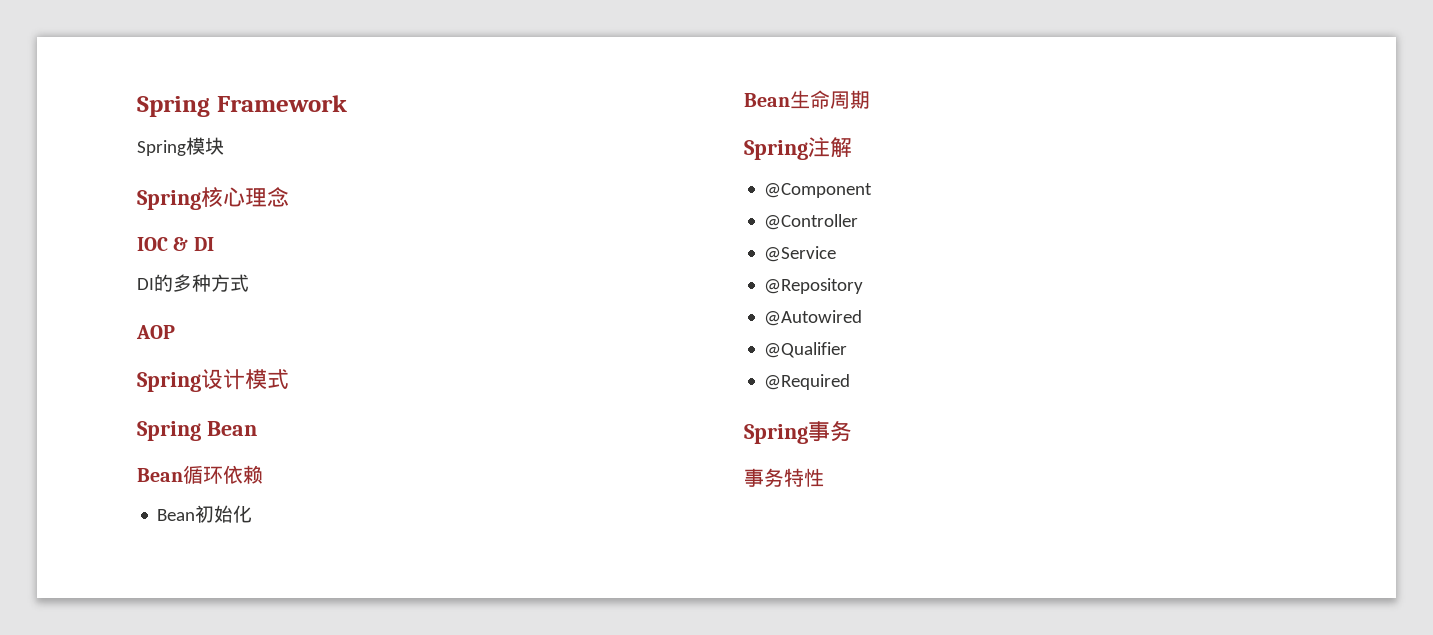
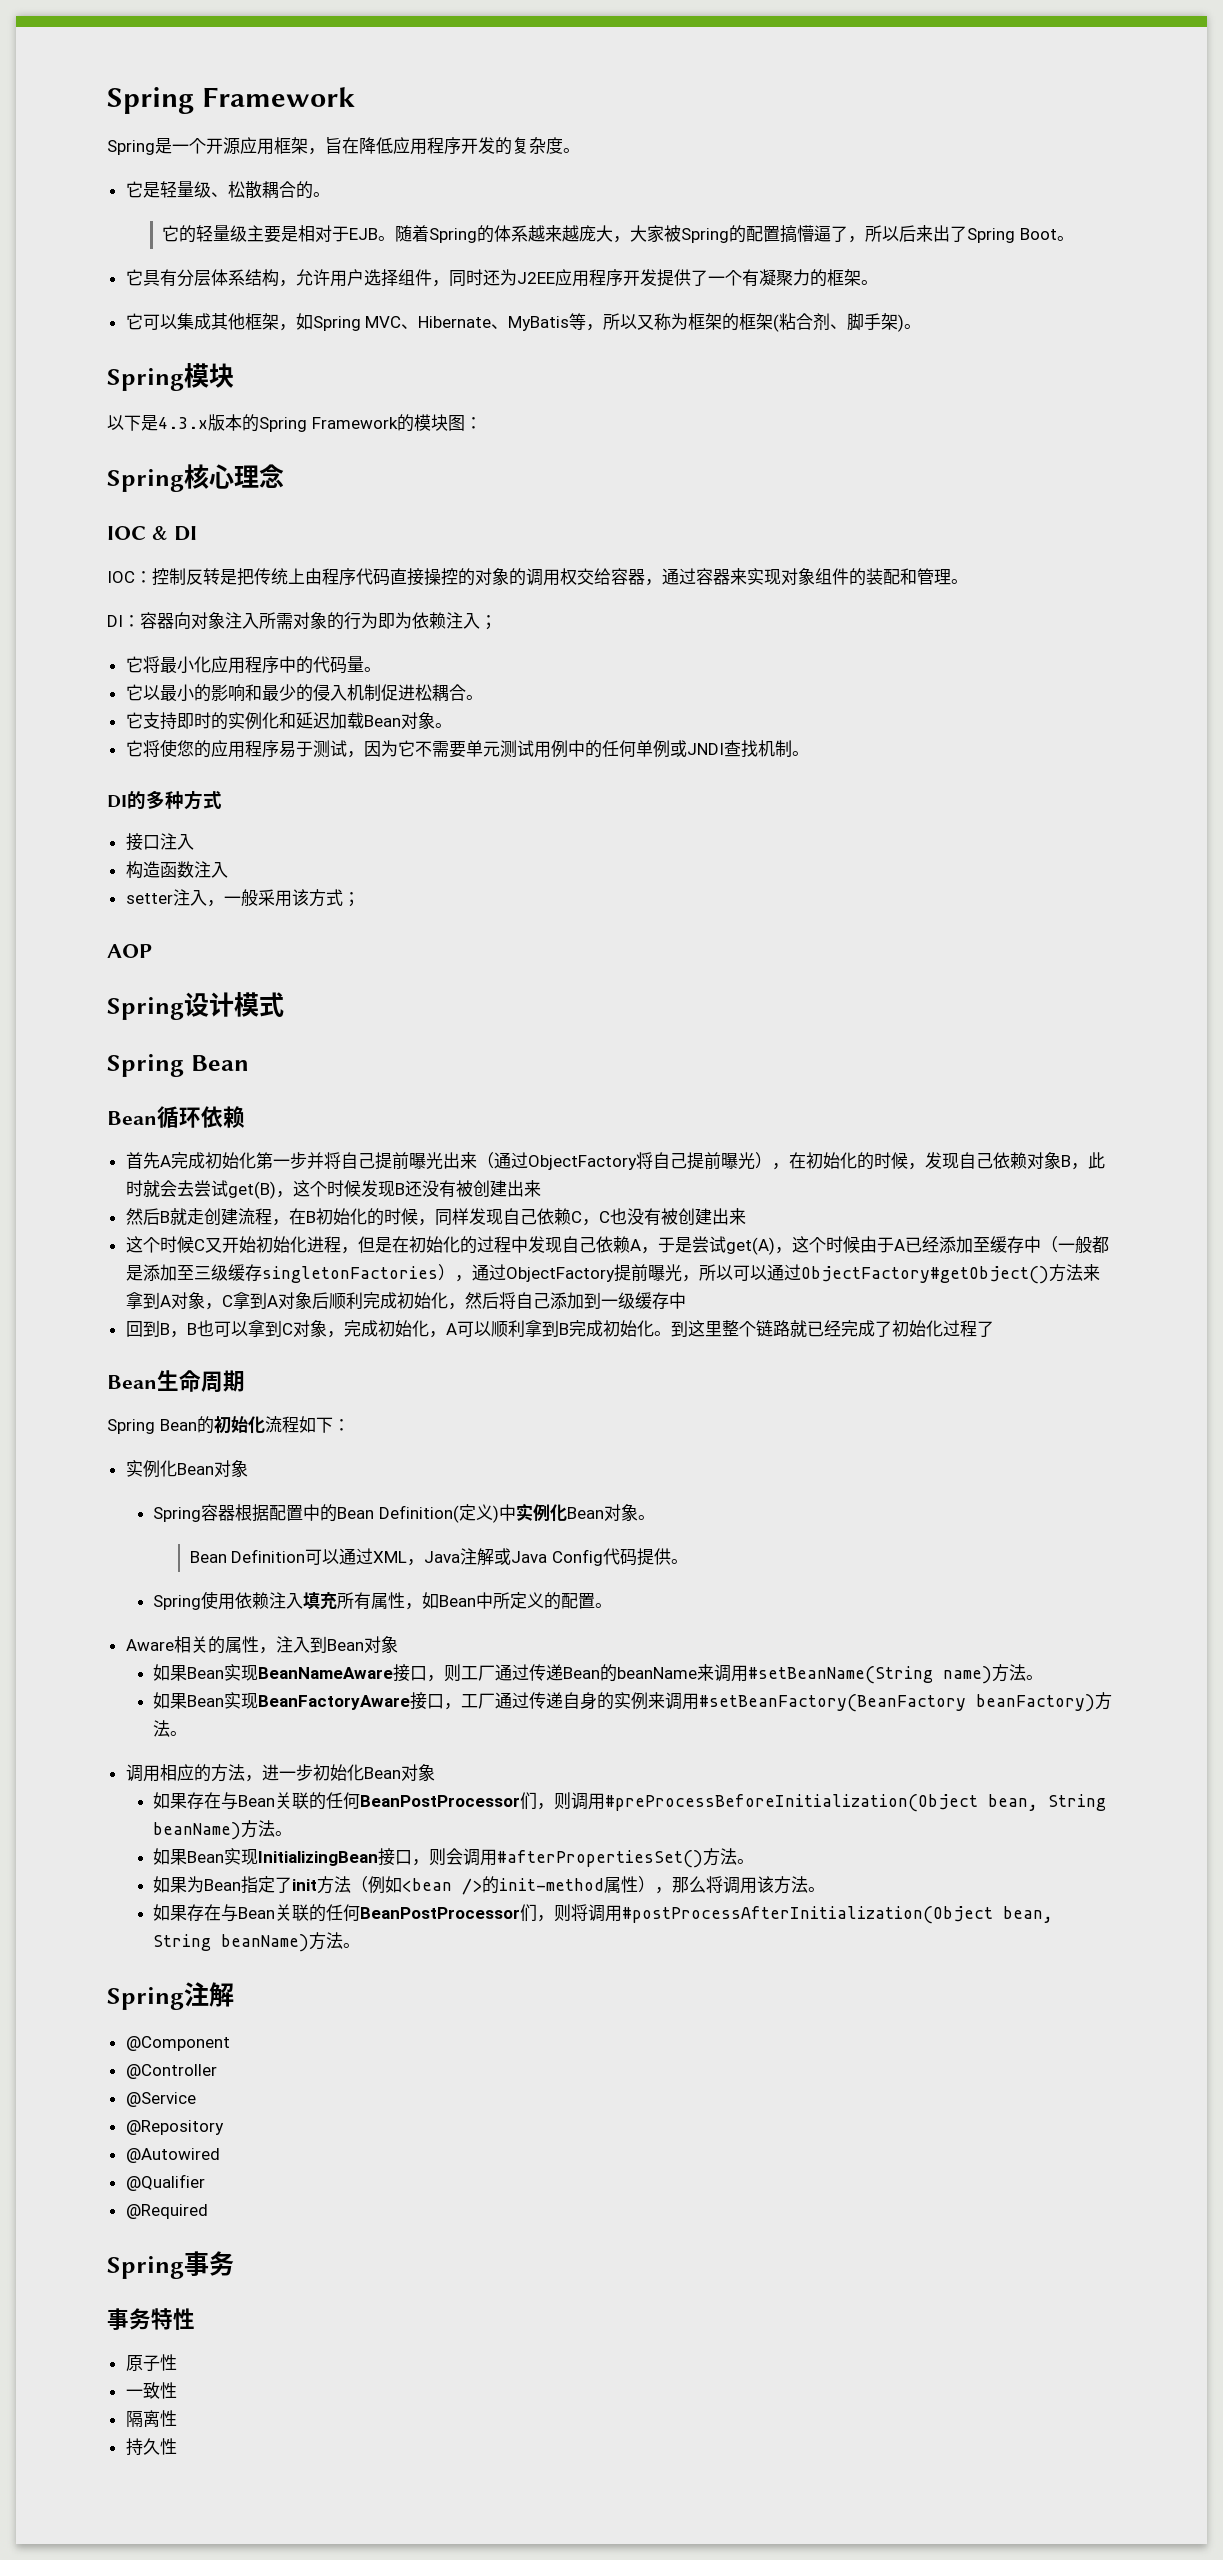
[186,137,224,155] 模块 -> [155,137,580,155] [125,181,330,199] [162,225,1074,243] [125,269,878,287] [125,313,922,332] [107,363,234,391] [107,414,482,432] 是一个开源应用框架，旨在降低应用程序开发的复杂度。 // 它是轻量级、松散耦合的。 // 它的轻量级主要是相对于EJB。随着Spring的体系越来越庞大，大家被Spring的配置搞懵逼了，所以后来出了Spring Boot。 // 它具有分层体系结构，允许用户选择组件，同时还为J2EE应用程序开发提供了一个有凝聚力的框架。 // 它可以集成其他框架，如Spring MVC、Hibernate、MyBatis等，所以又称为框架的框架(粘合剂、脚手架)。 // Spring模块 // 以下是4.3.x版本的Spring Framework的模块图：
[137,274,249,292] DI的多种方式 -> [107,568,968,586] [107,612,497,630] [125,656,381,674] [125,684,483,702] [125,712,452,730] [125,739,809,758] [107,790,222,810] [125,833,194,851] [125,861,228,879] [125,889,360,907] IOC：控制反转是把传统上由程序代码直接操控的对象的调用权交给容器，通过容器来实现对象组件的装配和管理。 // DI：容器向对象注入所需对象的行为即为依赖注入； // 它将最小化应用程序中的代码量。 // 它以最小的影响和最少的侵入机制促进松耦合。 // 它支持即时的实例化和延迟加载Bean对象。 // 它将使您的应用程序易于测试，因为它不需要单元测试用例中的任何单例或JNDI查找机制。 // DI的多种方式 // 接口注入 // 构造函数注入 // setter注入，一般采用该方式；
[157,505,253,523] [744,90,870,109] Bean初始化 // Bean生命周期 -> [125,1152,1105,1170] [125,1180,541,1199] [125,1208,746,1226] [125,1236,1109,1255] [125,1264,1100,1284] [125,1292,686,1310] [125,1320,994,1338] [107,1370,245,1392] [107,1416,350,1434] [125,1460,248,1478] [153,1503,655,1523] [189,1548,689,1566] [153,1591,613,1610] [125,1636,398,1654] [153,1664,1044,1684] [153,1692,1113,1712] [153,1720,188,1737] [125,1764,435,1782] [153,1792,1107,1812] [153,1820,293,1840] [153,1848,755,1868] [153,1876,826,1895] [153,1904,1054,1924] [153,1932,361,1952] 首先A完成初始化第一步并将自己提前曝光出来（通过ObjectFactory将自己提前曝光），在初始化的时候，发现自己依赖对象B，此时就会去尝试get(B)，这个时候发现B还没有被创建出来 // 然后B就走创建流程，在B初始化的时候，同样发现自己依赖C，C也没有被创建出来 // 这个时候C又开始初始化进程，但是在初始化的过程中发现自己依赖A，于是尝试get(A)，这个时候由于A已经添加至缓存中（一般都是添加至三级缓存singletonFactories），通过ObjectFactory提前曝光，所以可以通过ObjectFactory#getObject()方法来拿到A对象，C拿到A对象后顺利完成初始化，然后将自己添加到一级缓存中 // 回到B，B也可以拿到C对象，完成初始化，A可以顺利拿到B完成初始化。到这里整个链路就已经完成了初始化过程了 // Bean生命周期 // Spring Bean的初始化流程如下： // 实例化Bean对象 // Spring容器根据配置中的Bean Definition(定义)中实例化Bean对象。 // Bean Definition可以通过XML，Java注解或Java Config代码提供。 // Spring使用依赖注入填充所有属性，如Bean中所定义的配置。 // Aware相关的属性，注入到Bean对象 // 如果Bean实现BeanNameAware接口，则工厂通过传递Bean的beanName来调用#setBeanName(String name)方法。 // 如果Bean实现BeanFactoryAware接口，工厂通过传递自身的实例来调用#setBeanFactory(BeanFactory beanFactory)方法。 // 调用相应的方法，进一步初始化Bean对象 // 如果存在与Bean关联的任何BeanPostProcessor们，则调用#preProcessBeforeInitialization(Object bean, String beanName)方法。 // 如果Bean实现InitializingBean接口，则会调用#afterPropertiesSet()方法。 // 如果为Bean指定了init方法（例如<bean />的init-method属性），那么将调用该方法。 // 如果存在与Bean关联的任何BeanPostProcessor们，则将调用#postProcessAfterInitialization(Object bean, String beanName)方法。
(824, 477) none -> [125,2354,177,2372] [125,2382,177,2399] [125,2410,177,2428] [125,2438,177,2456] // 原子性 // 一致性 // 隔离性 // 持久性

